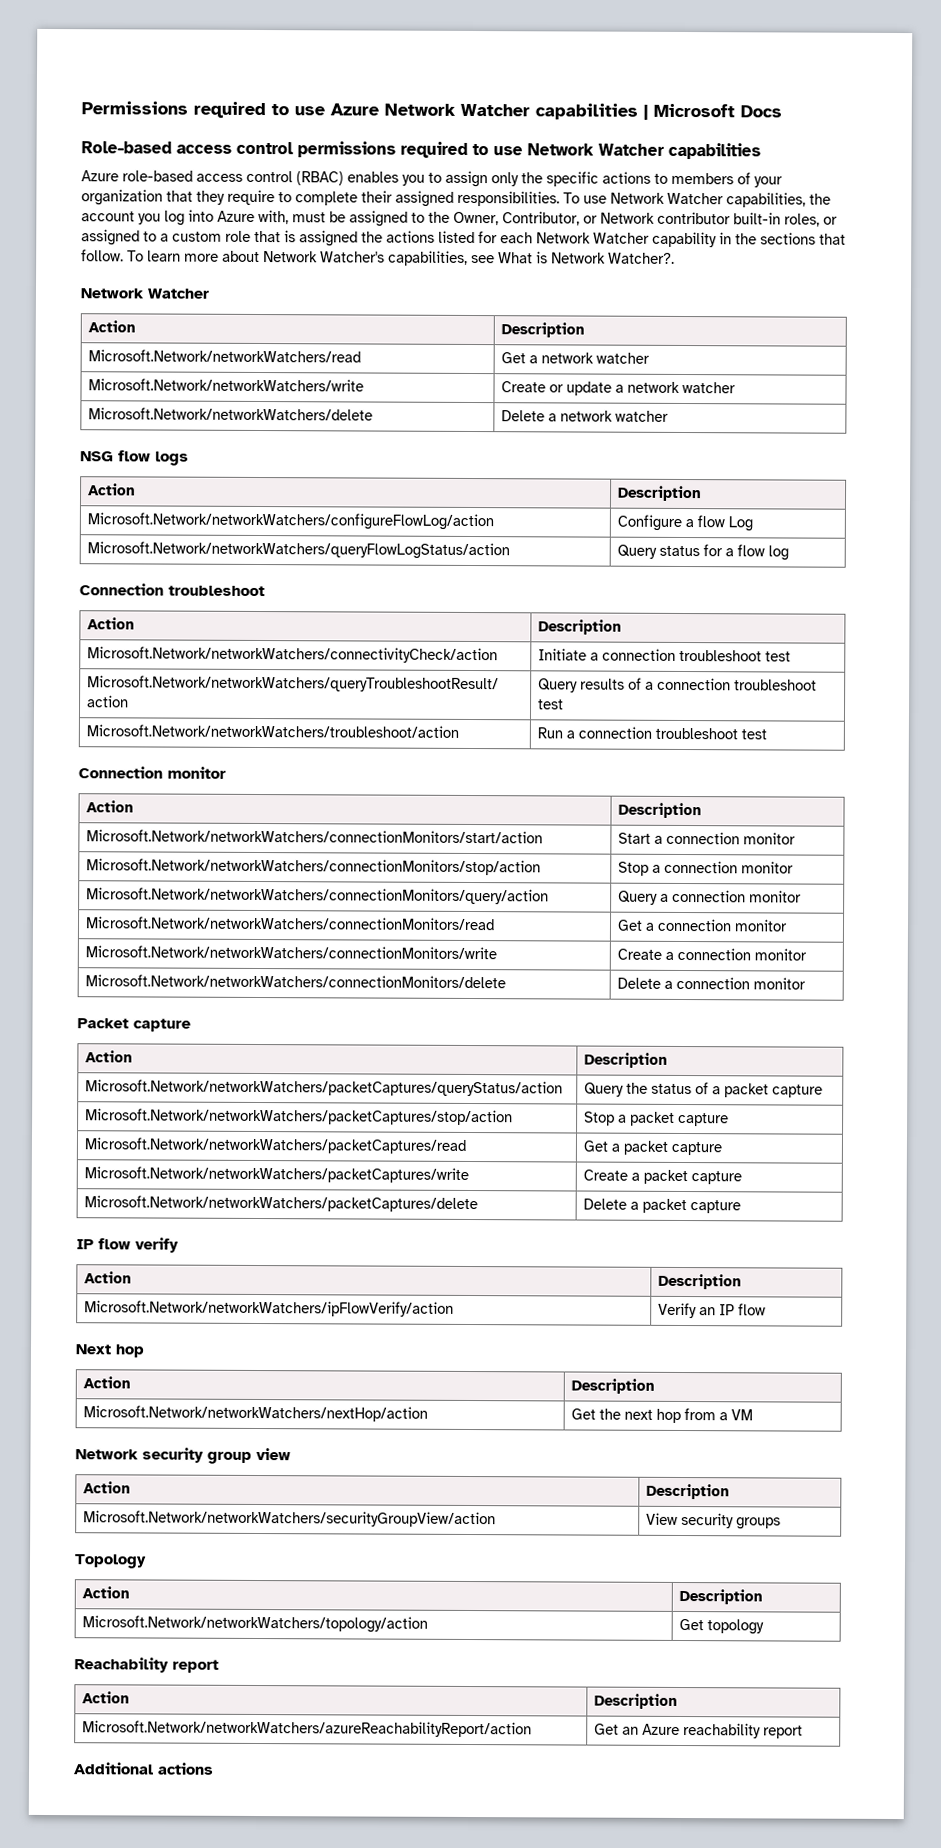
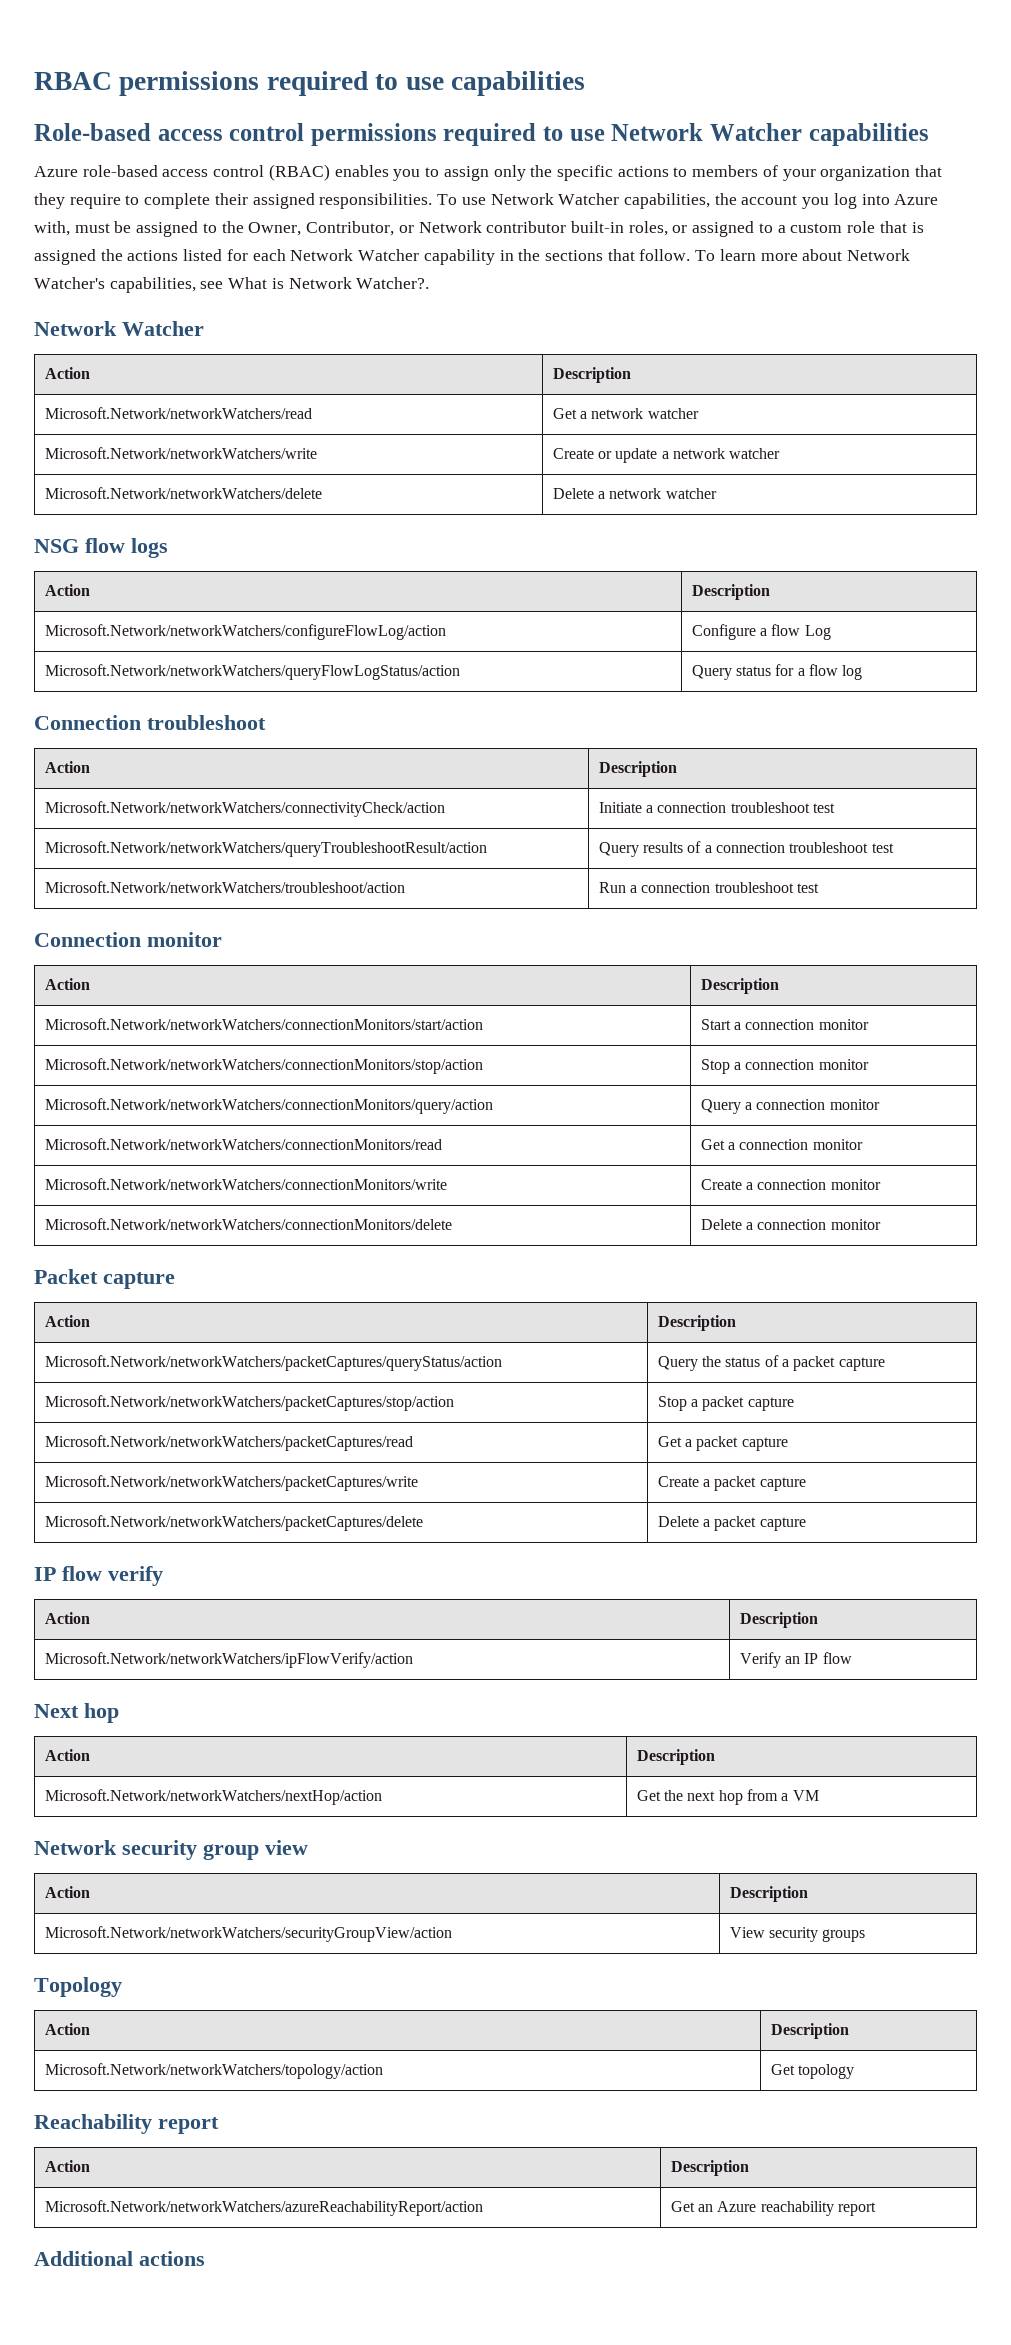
[81,101,782,120] Permissions required to use Azure Network Watcher capabilities | Microsoft Docs -> [34,71,586,96] RBAC permissions required to use capabilities

